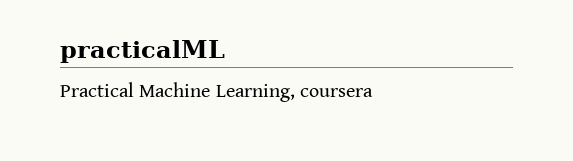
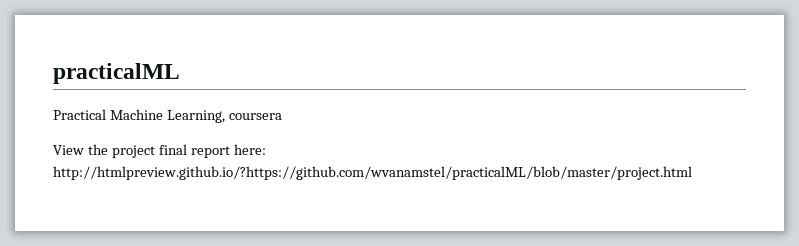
(373, 92) none -> [53,144,266,158] [53,166,692,180] // View the project final report here: http://htmlpreview.github.io/?https://github.com/wvanamstel/practicalML/blob/master/project.html

